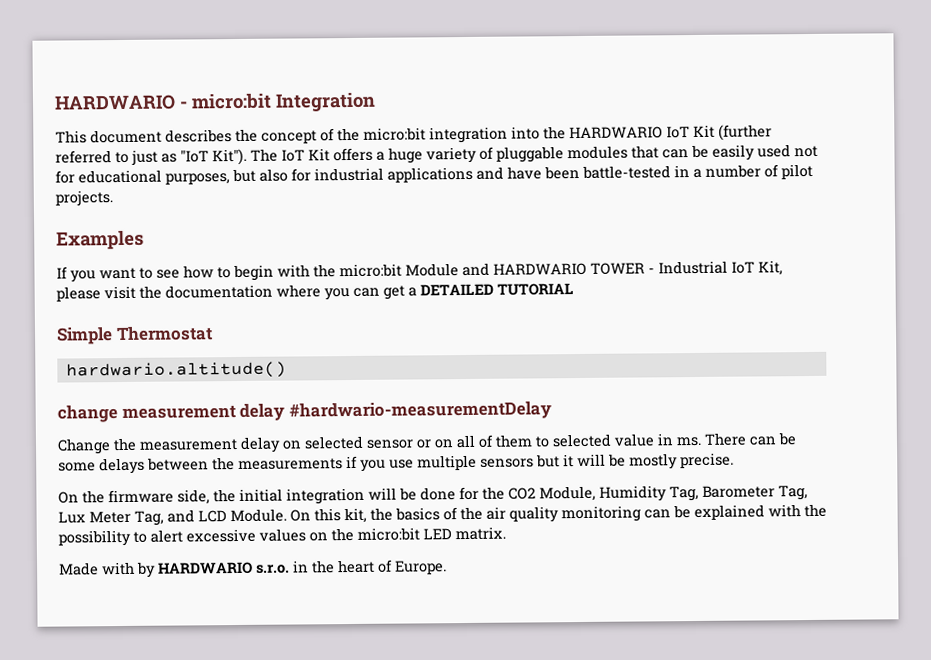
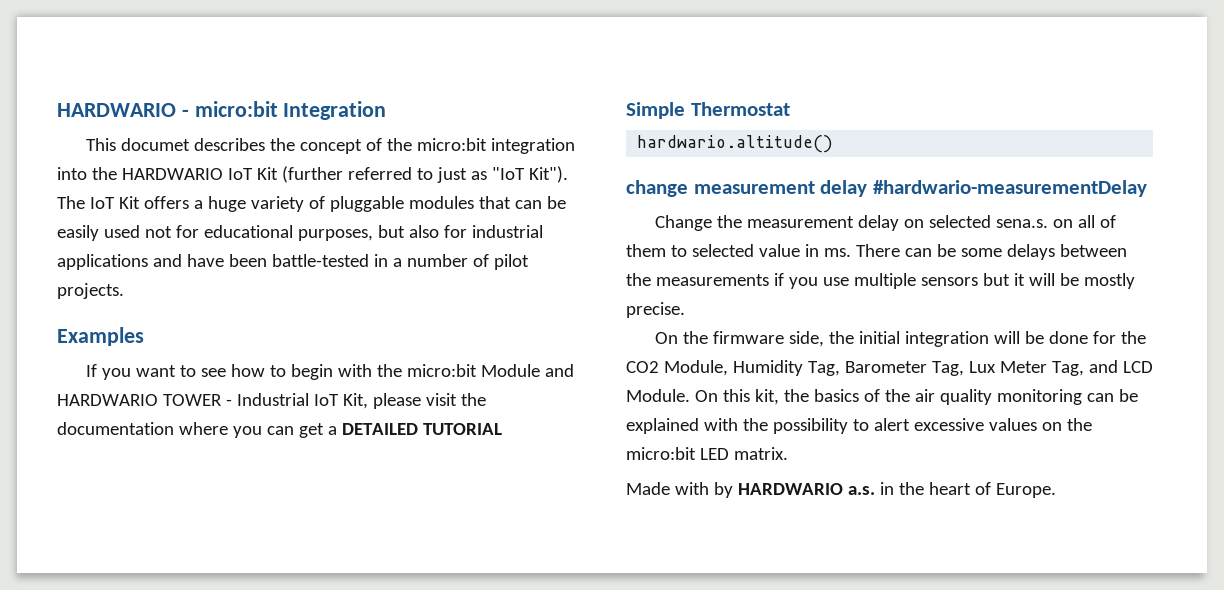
[90,129,162,144] document -> [121,138,191,151] documet
[366,439,432,449] sensor or -> [996,219,1049,228] sena.s.
[256,564,290,574] s.r.o. -> [847,486,875,495] a.s.

